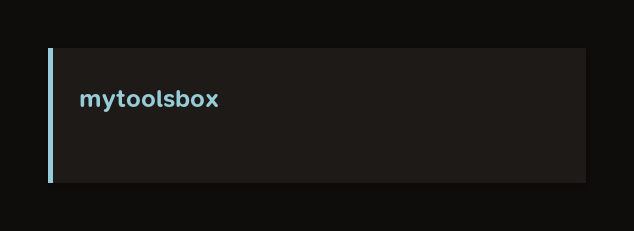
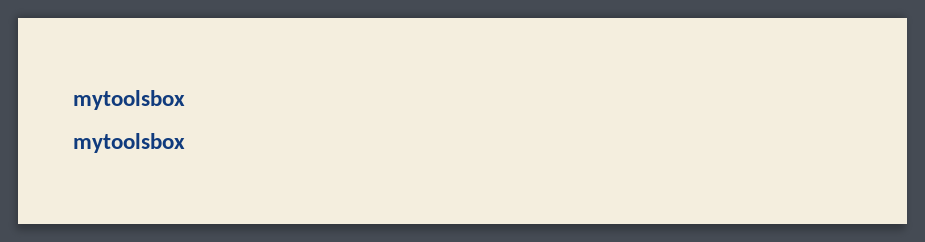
[79,90,219,112] mytoolsbox -> [73,90,185,110] [73,133,185,153] mytoolsbox // mytoolsbox

